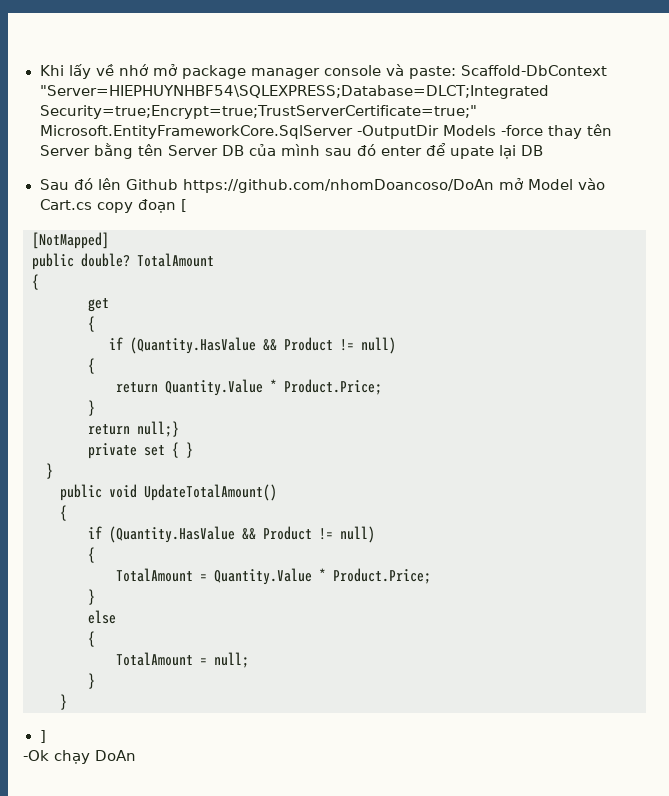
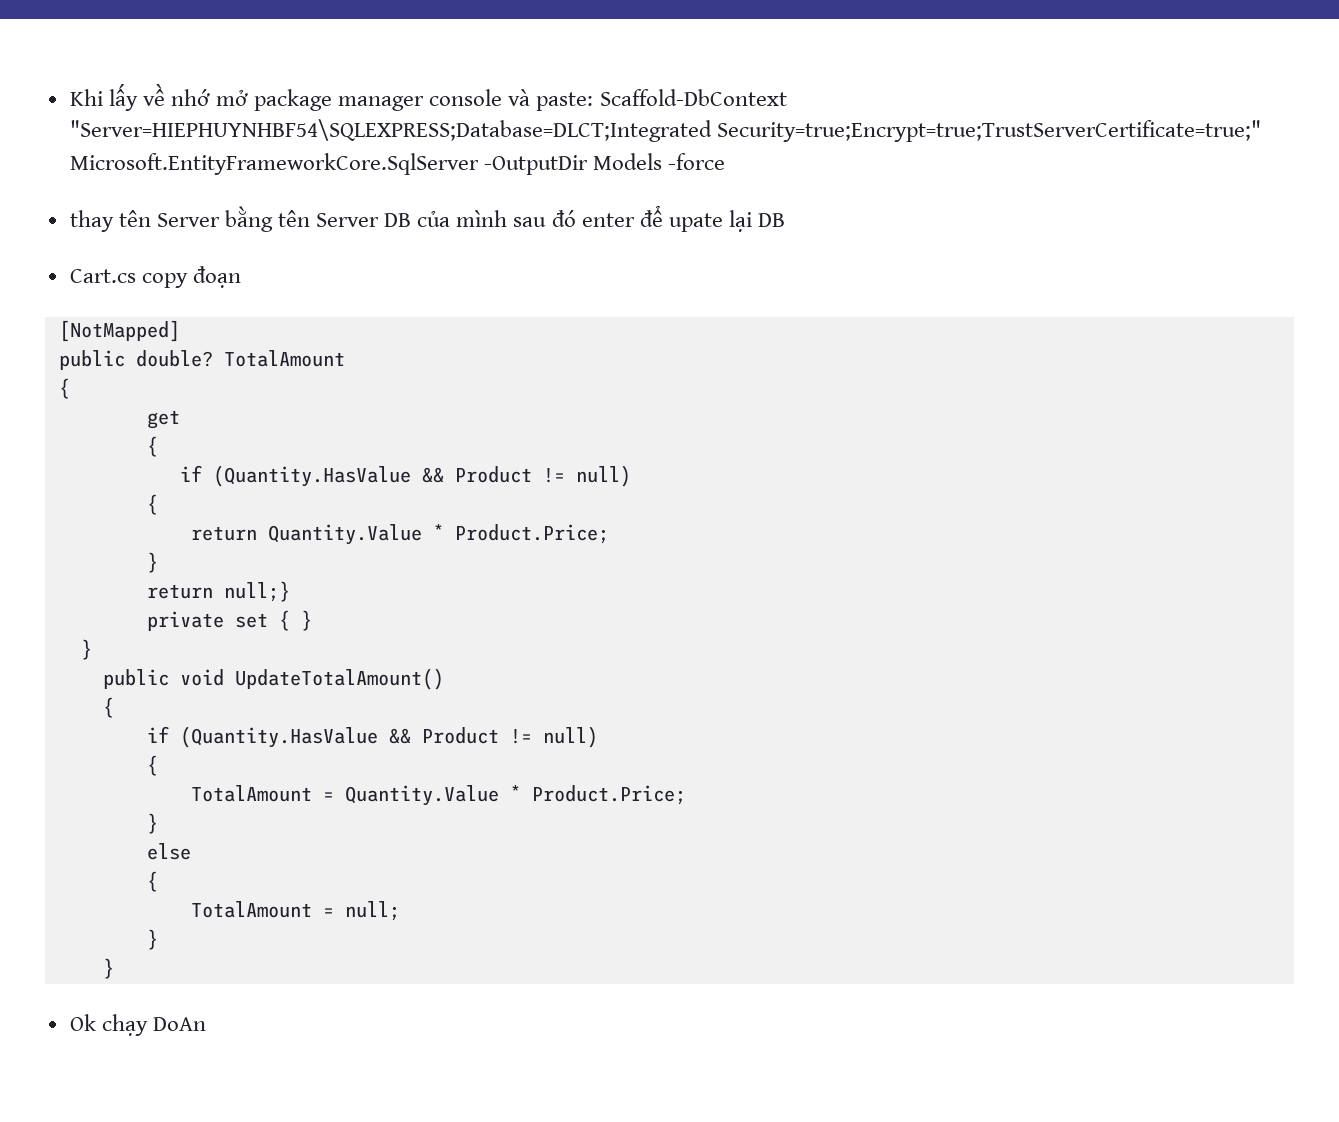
(544, 130) none -> (725, 161) //
[39,178,605,193] Sau đó lên Github https://github.com/nhomDoancoso/DoAn mở Model vào -> (785, 220) none
[180,199,187,212] [ -> (241, 277) none
[39,730,46,743] [23,750,49,761] ] // -Ok -> [69,1014,96,1031] Ok

